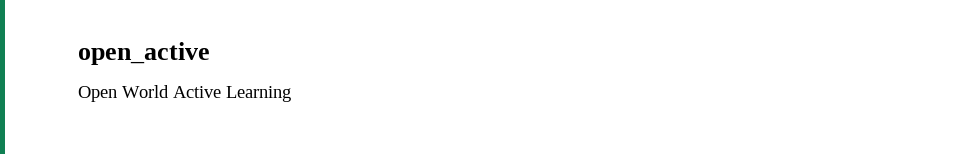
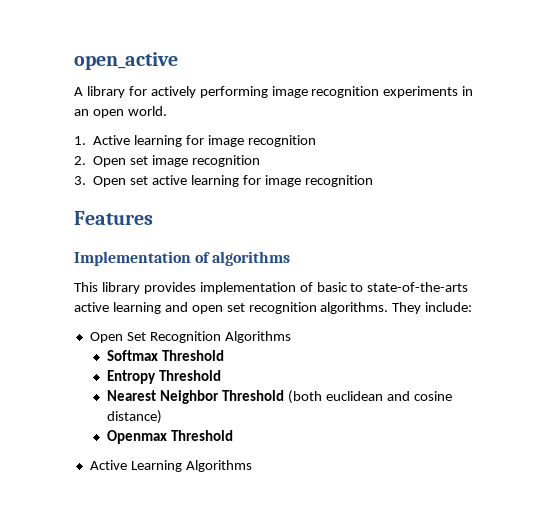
[78,85,169,102] Open World -> [74,86,474,98] [74,106,167,118] [74,135,316,147] [74,155,260,167] [74,175,373,187] [74,211,153,225] [74,251,291,266] [74,282,469,294] [74,302,473,314] [89,331,291,343] [107,350,224,361] [107,370,221,384] [107,390,452,404] [107,410,163,424] [107,430,233,444] A library for actively performing image recognition experiments in an open world. // 1. Active learning for image recognition // 2. Open set image recognition // 3. Open set active learning for image recognition // Features // Implementation of algorithms // This library provides implementation of basic to state-of-the-arts active learning and open set recognition algorithms. They include: // Open Set Recognition Algorithms // Softmax Threshold // Entropy Threshold // Nearest Neighbor Threshold (both euclidean and cosine distance) // Openmax Threshold //
(291, 94) none -> [185,460,252,472] Algorithms

